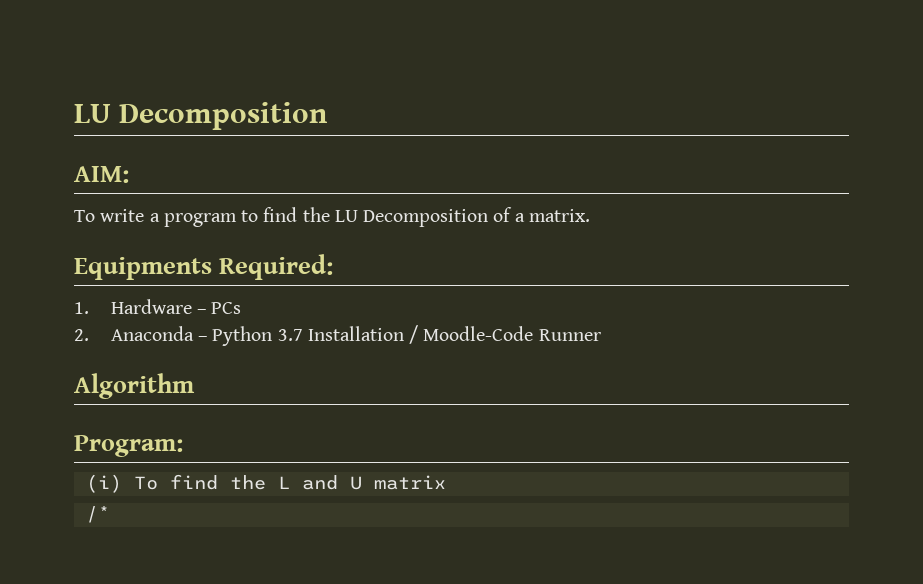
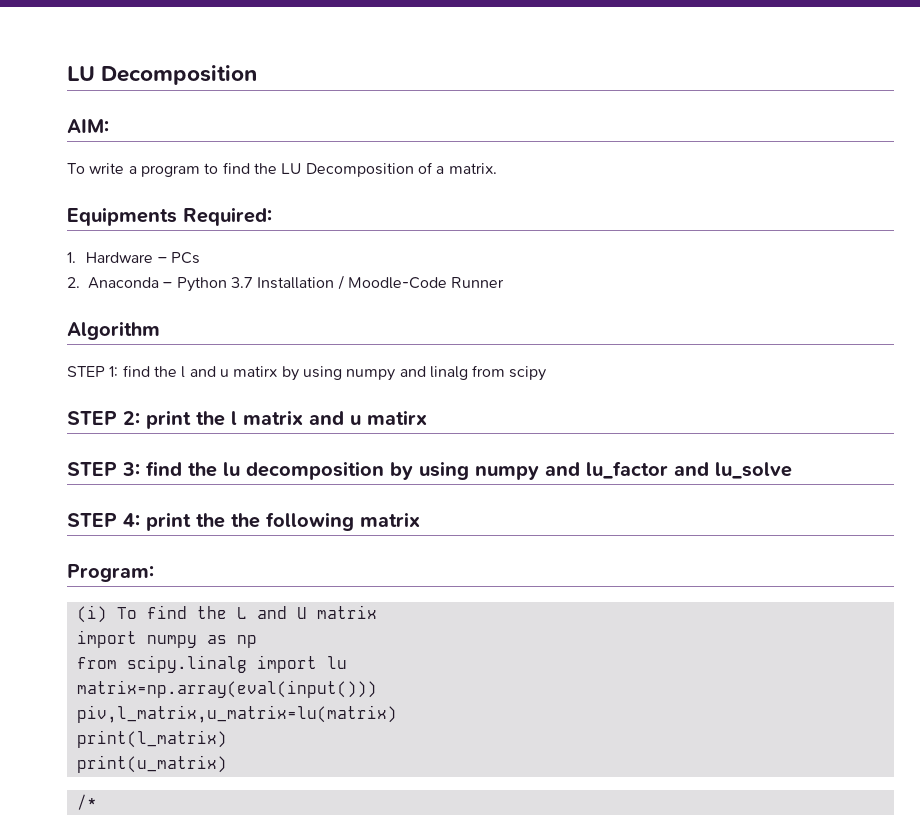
(195, 386) none -> [67,365,547,381] [67,410,427,429] [67,461,792,480] [67,512,420,531] // STEP 1: find the l and u matirx by using numpy and linalg from scipy // STEP 2: print the l matrix and u matirx // STEP 3: find the lu decomposition by using numpy and lu_factor and lu_solve // STEP 4: print the the following matrix
(446, 482) none -> [76,630,257,648] [76,655,347,673] [76,680,377,698] [76,705,397,723] [76,730,227,748] [76,755,227,773] // import numpy as np // from scipy.linalg import lu // matrix=np.array(eval(input())) // piv,l_matrix,u_matrix=lu(matrix) // print(l_matrix) // print(u_matrix)

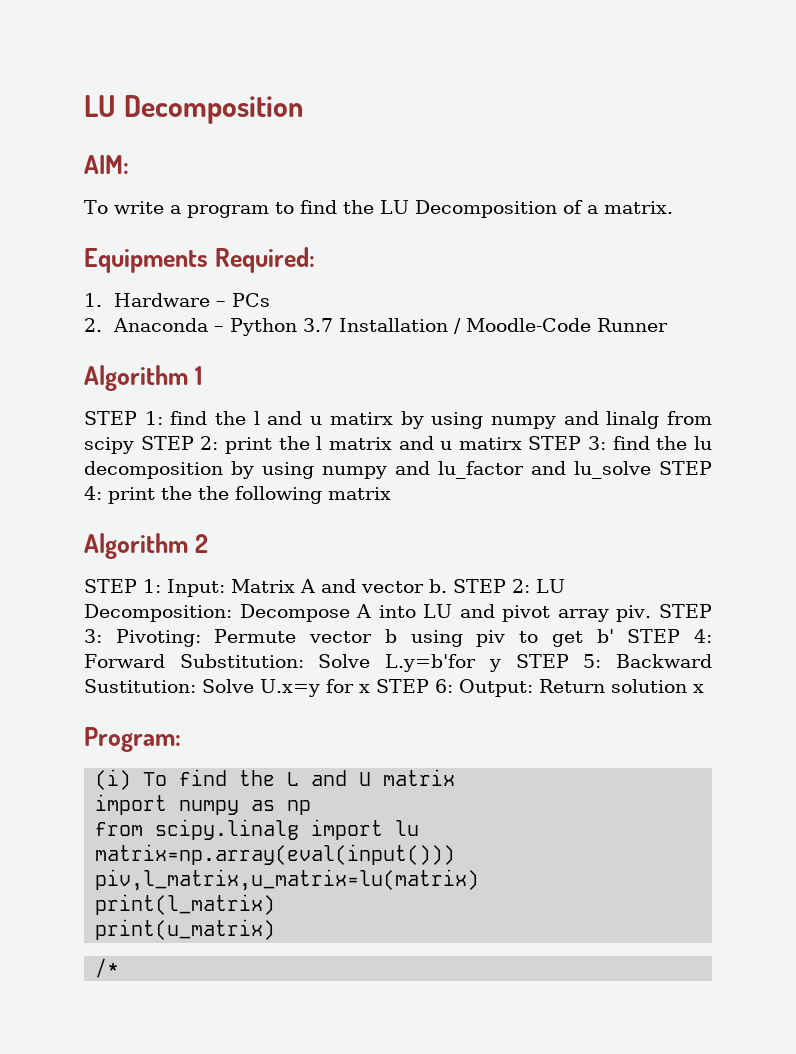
(160, 330) none -> [194,366,202,385] 1
(547, 373) // -> (134, 445) none
(427, 417) // -> (522, 443) none
(792, 470) // -> (651, 470) none
(420, 519) none -> [84,533,208,559] [84,579,565,597] [84,604,713,622] [84,629,712,647] [84,654,712,672] [84,679,704,697] // Algorithm 2 // STEP 1: Input: Matrix A and vector b. STEP 2: LU Decomposition: Decompose A into LU and pivot array piv. STEP 3: Pivoting: Permute vector b using piv to get b' STEP 4: Forward Substitution: Solve L.y=b'for y STEP 5: Backward Sustitution: Solve U.x=y for x STEP 6: Output: Return solution x

